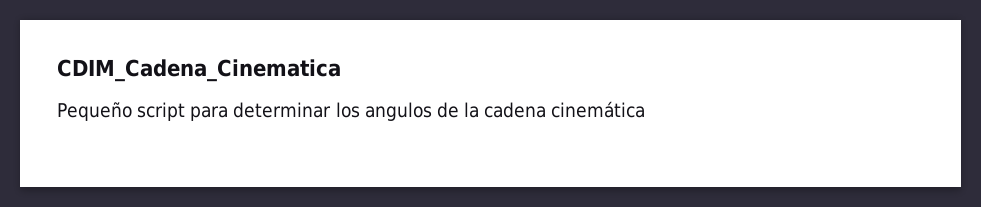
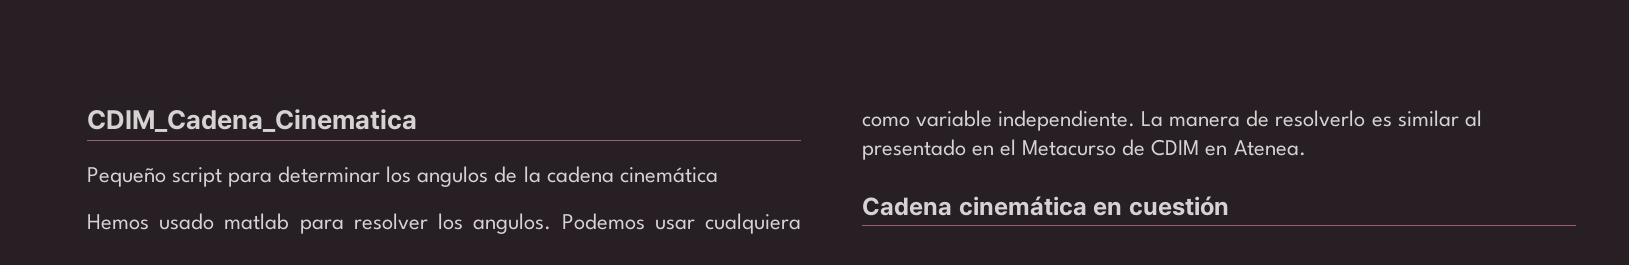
(646, 109) none -> [87,213,801,234] [862,110,1482,131] [862,139,1306,160] [862,196,1229,216] // Hemos usado matlab para resolver los angulos. Podemos usar cualquiera como variable independiente. La manera de resolverlo es similar al presentado en el Metacurso de CDIM en Atenea. // Cadena cinemática en cuestión

